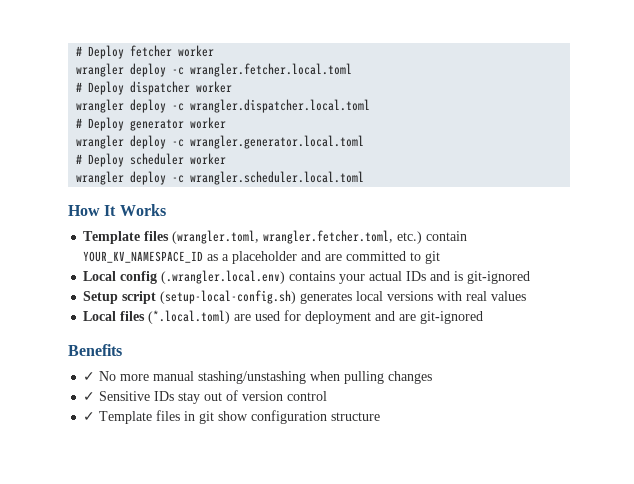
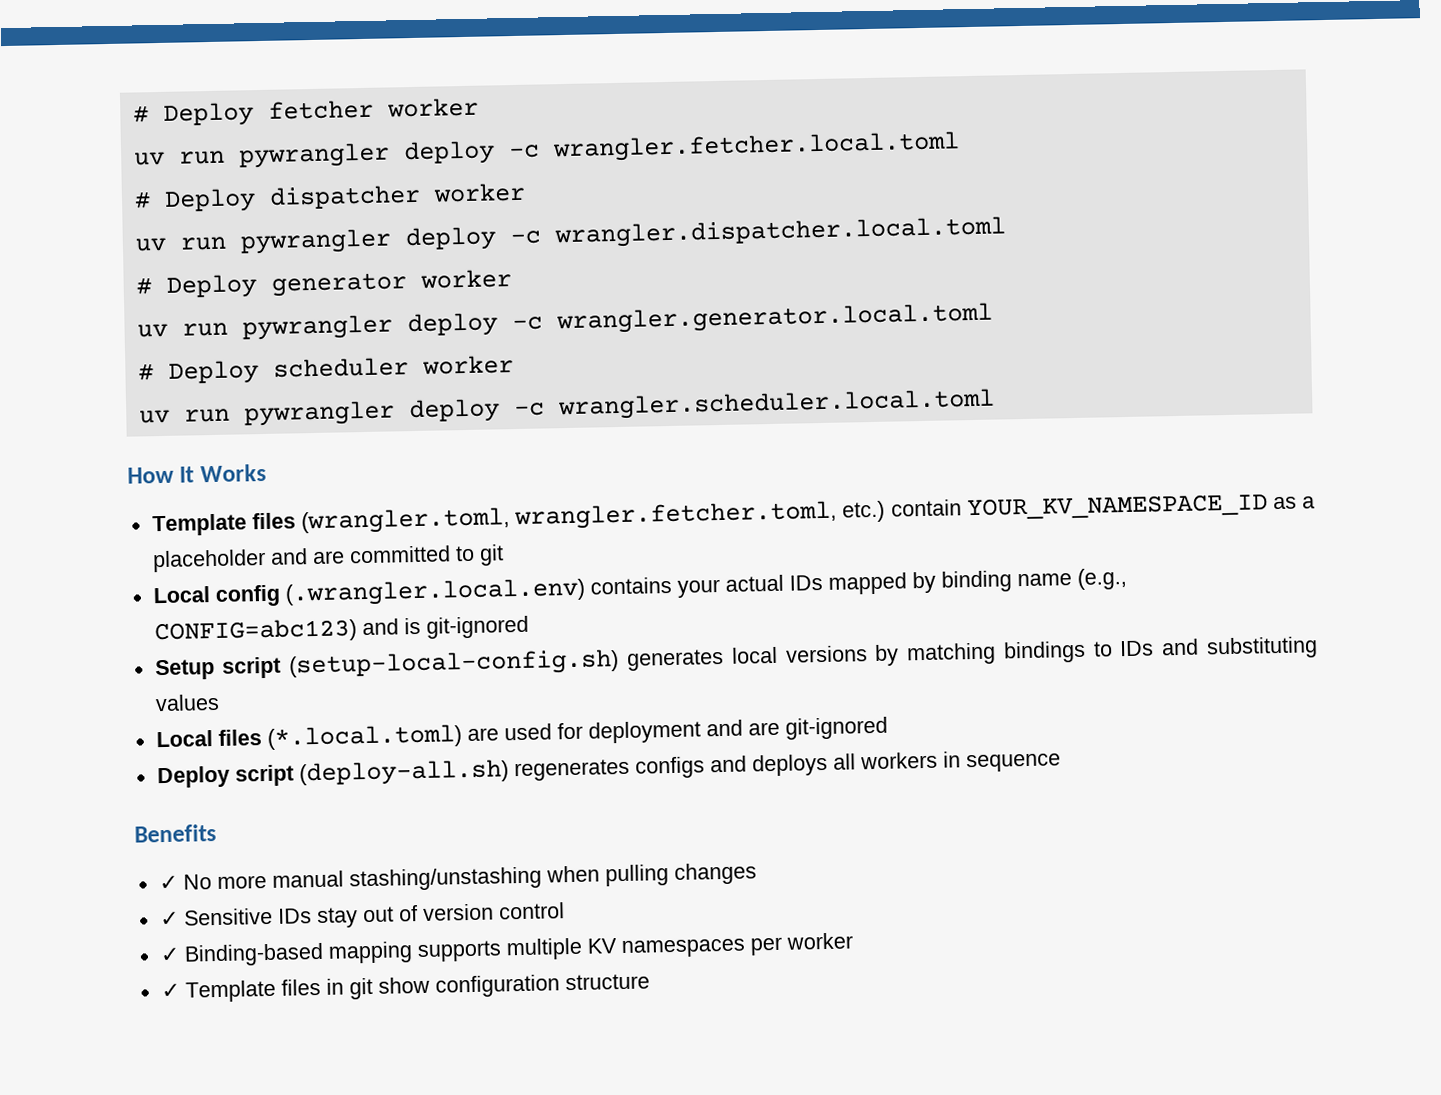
[76,63,125,77] wrangler -> [133,142,390,169] uv run pywrangler
[76,99,125,113] wrangler -> [134,228,392,255] uv run pywrangler
[76,135,125,149] wrangler -> [136,314,393,341] uv run pywrangler
[76,171,125,185] wrangler -> [138,400,395,427] uv run pywrangler
(427, 276) none -> [827,567,1127,595] [153,618,357,645] mapped by binding name (e.g., CONFIG=abc123)
[437,291,488,301] with real -> [874,636,1319,666] by matching bindings to IDs and substituting
(484, 317) none -> [156,751,1061,789] // Deploy script (deploy-all.sh) regenerates configs and deploys all workers in sequence
(328, 396) none -> [159,932,853,967] // ✓ Binding-based mapping supports multiple KV namespaces per worker

